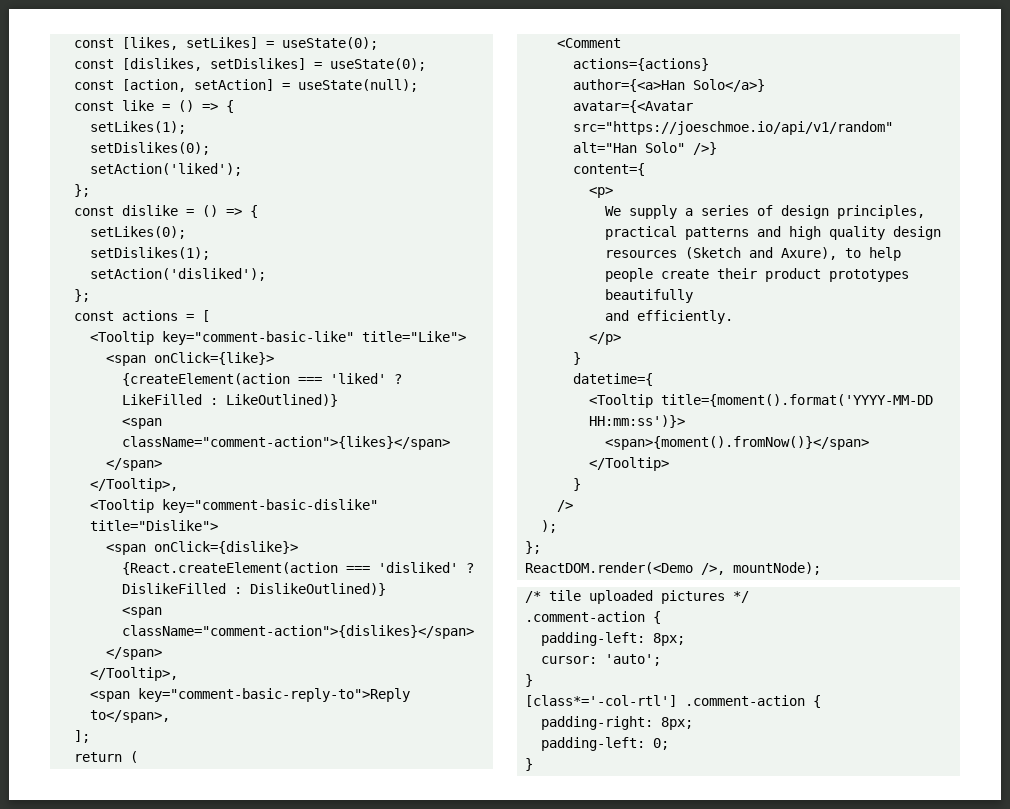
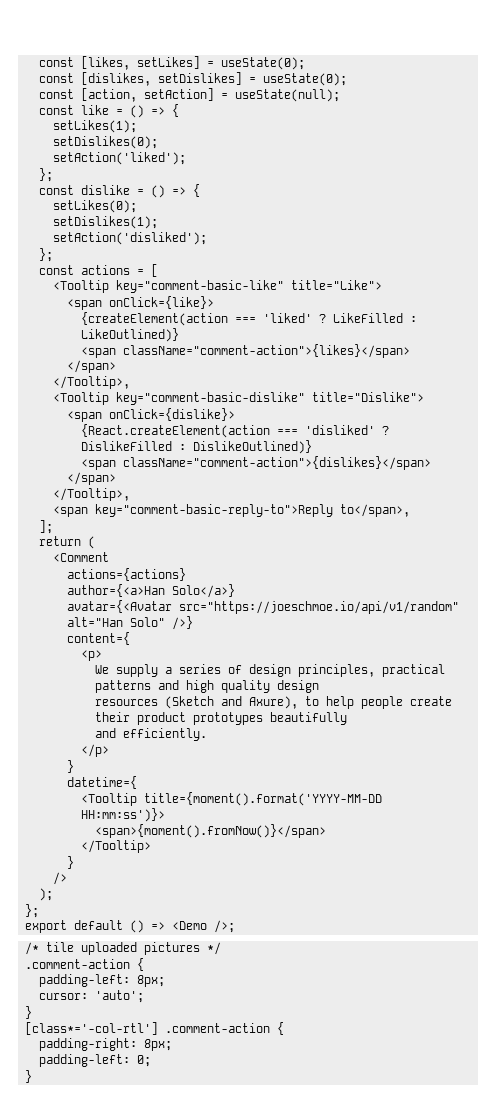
[525,562,822,575] ReactDOM.render(<Demo />, mountNode); -> [25,920,236,933] export default () => <Demo />;

